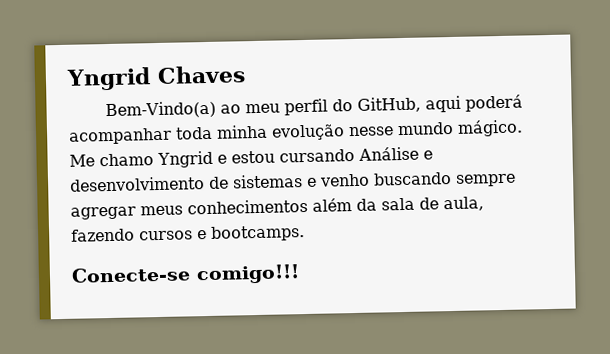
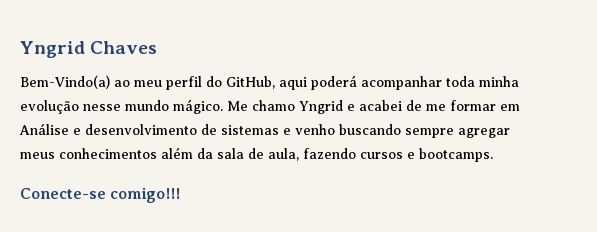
[231,148,355,164] estou cursando -> [359,100,520,111] acabei de me formar em

